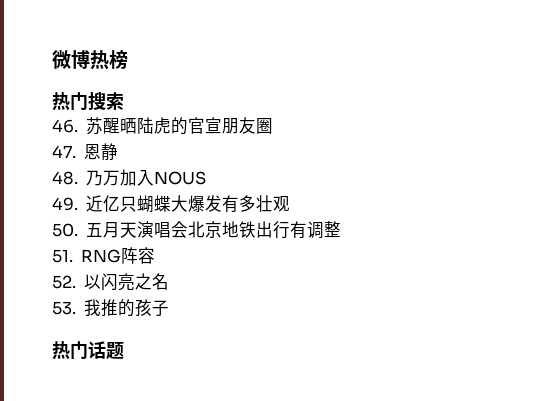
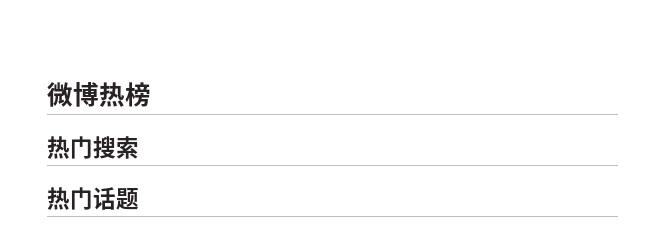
[52,117,274,135] [52,143,119,160] [52,169,207,186] [52,195,291,213] [52,221,342,239] [52,247,156,264] [52,273,170,291] [52,299,170,317] // 46.苏醒晒陆虎的官宣朋友圈 // 47.恩静 // 48.乃万加入NOUS // 49.近亿只蝴蝶大爆发有多壮观 // 50.五月天演唱会北京地铁出行有调整 // 51. RNG阵容 // 52.以闪亮之名 // 53.我推的孩子 -> (139, 147) none

